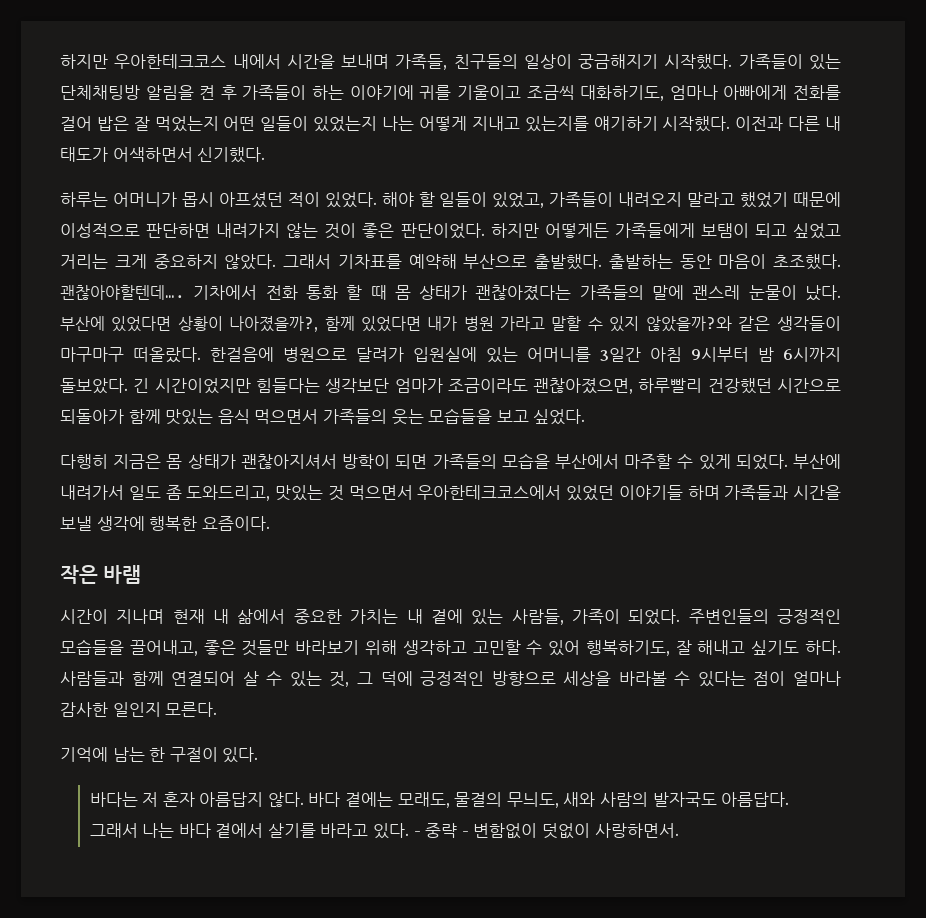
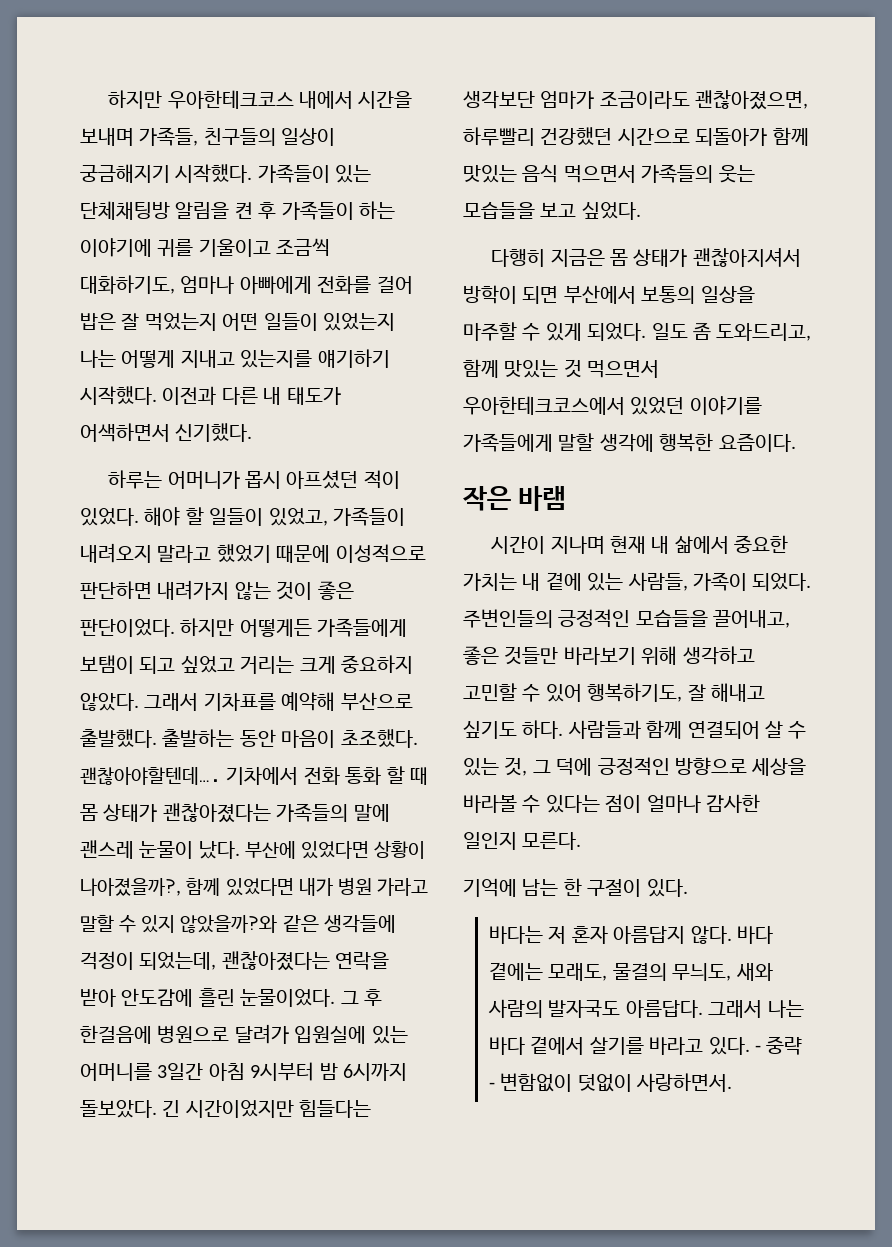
[776,316,841,331] [60,347,201,363] 생각들이 마구마구 떠올랐다. -> [324,915,397,933] [80,951,390,971] [80,988,382,1007] 생각들에 걱정이 되었는데, 괜찮아졌다는 연락을 받아 안도감에 흘린 눈물이었다. 그 후
[432,453,619,469] 가족들의 모습을 부산에서 -> [563,285,755,304] 부산에서 보통의 일상을
[792,454,841,469] [60,485,124,500] 부산에 내려가서 -> (647, 332) none
(271, 493) none -> [463,359,499,378] 함께
[618,485,841,500] [60,516,92,531] 이야기들 하며 가족들과 시간을 보낼 -> [689,396,762,415] [463,433,595,452] 이야기를 가족들에게 말할

